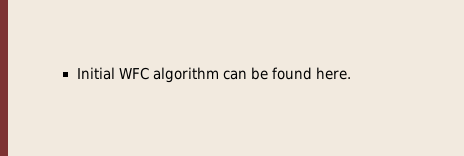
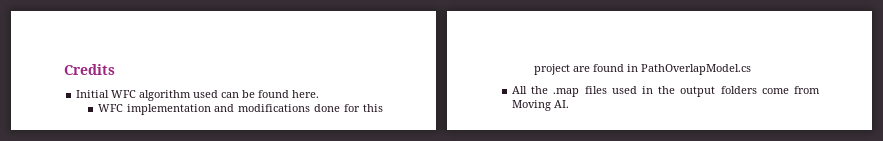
(76, 73) none -> [64,64,115,75] Credits //
(219, 75) none -> [193,90,219,98] used
(351, 73) none -> [97,104,383,115] [533,64,751,75] [512,86,820,97] [512,100,570,111] // WFC implementation and modifications done for this project are found in PathOverlapModel.cs // All the .map files used in the output folders come from Moving AI.

